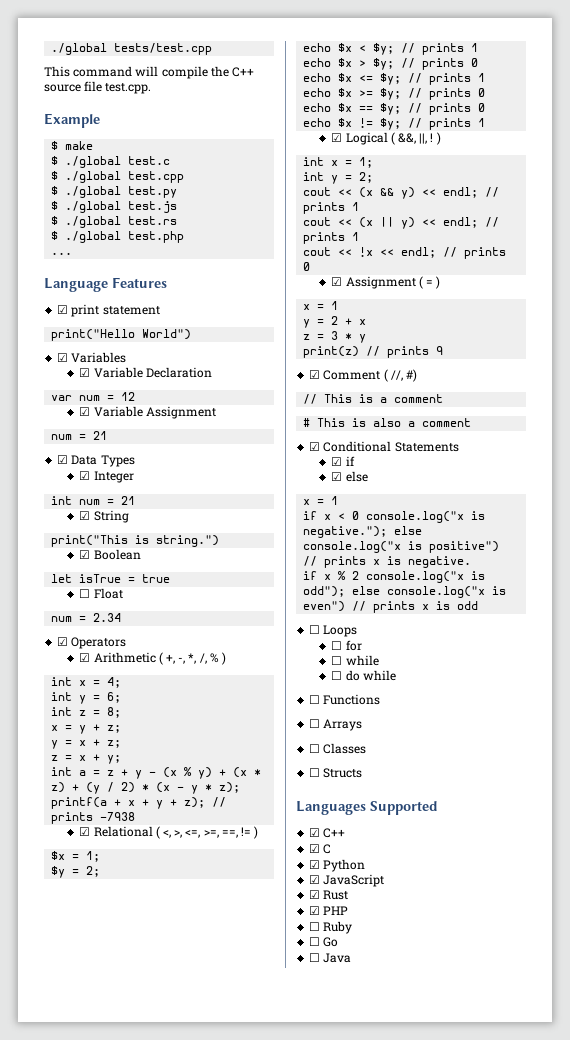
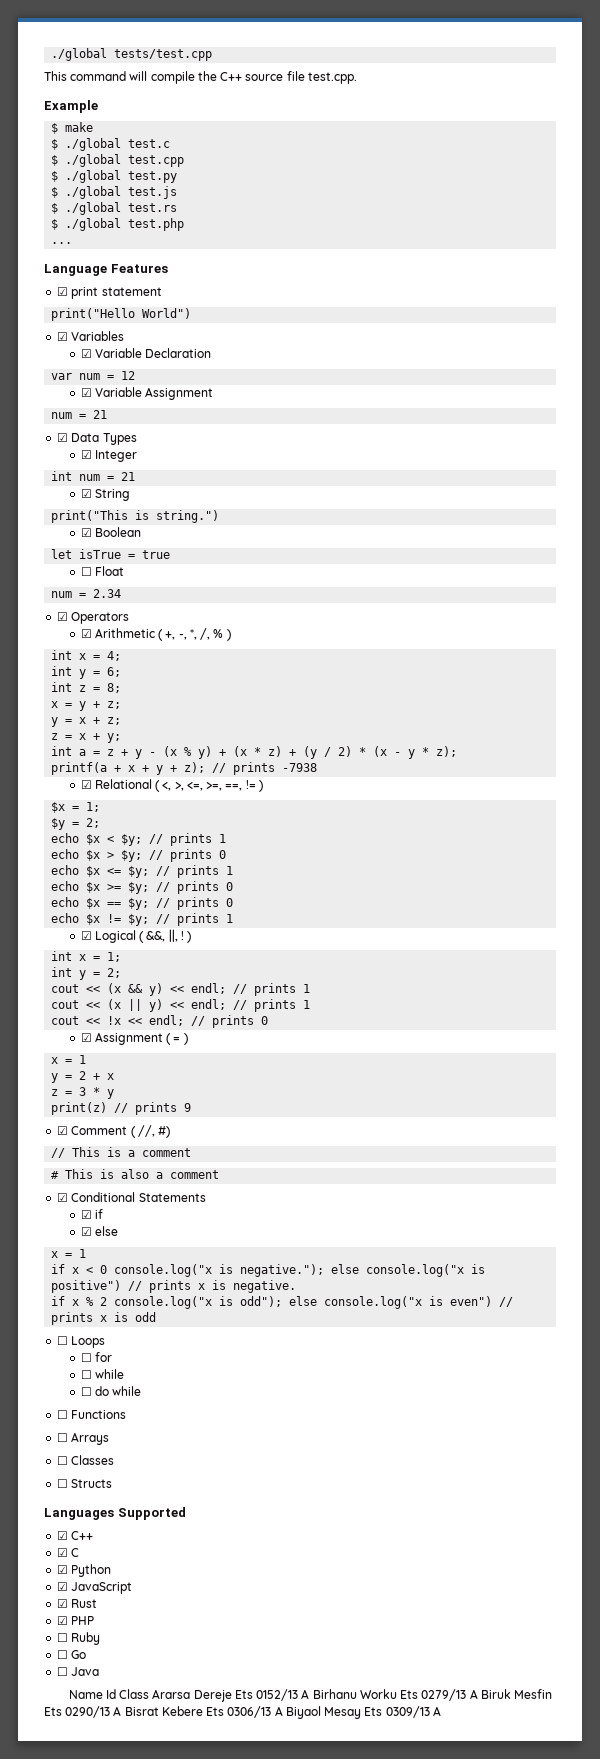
(352, 958) none -> [68,1689,553,1702] [44,1706,441,1719] // Name Id Class Ararsa Dereje Ets 0152/13 A Birhanu Worku Ets 0279/13 A Biruk Mesfin Ets 0290/13 A Bisrat Kebere Ets 0306/13 A Biyaol Mesay Ets 0309/13 A

